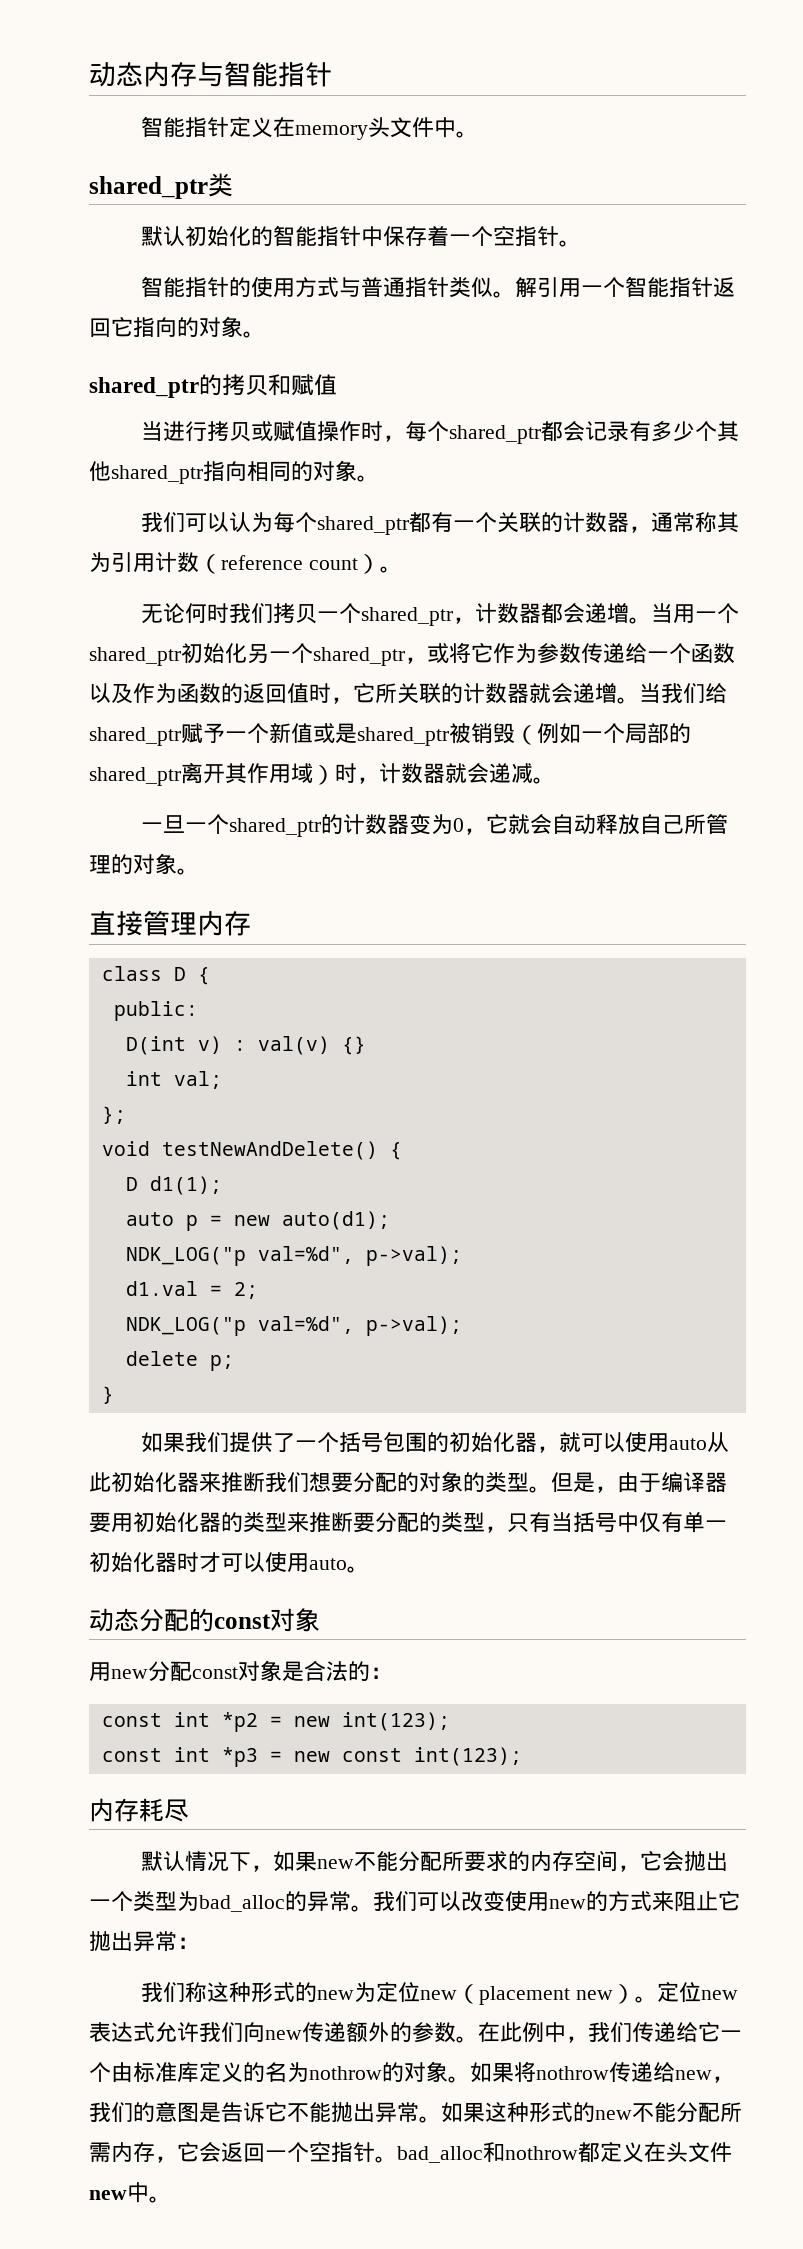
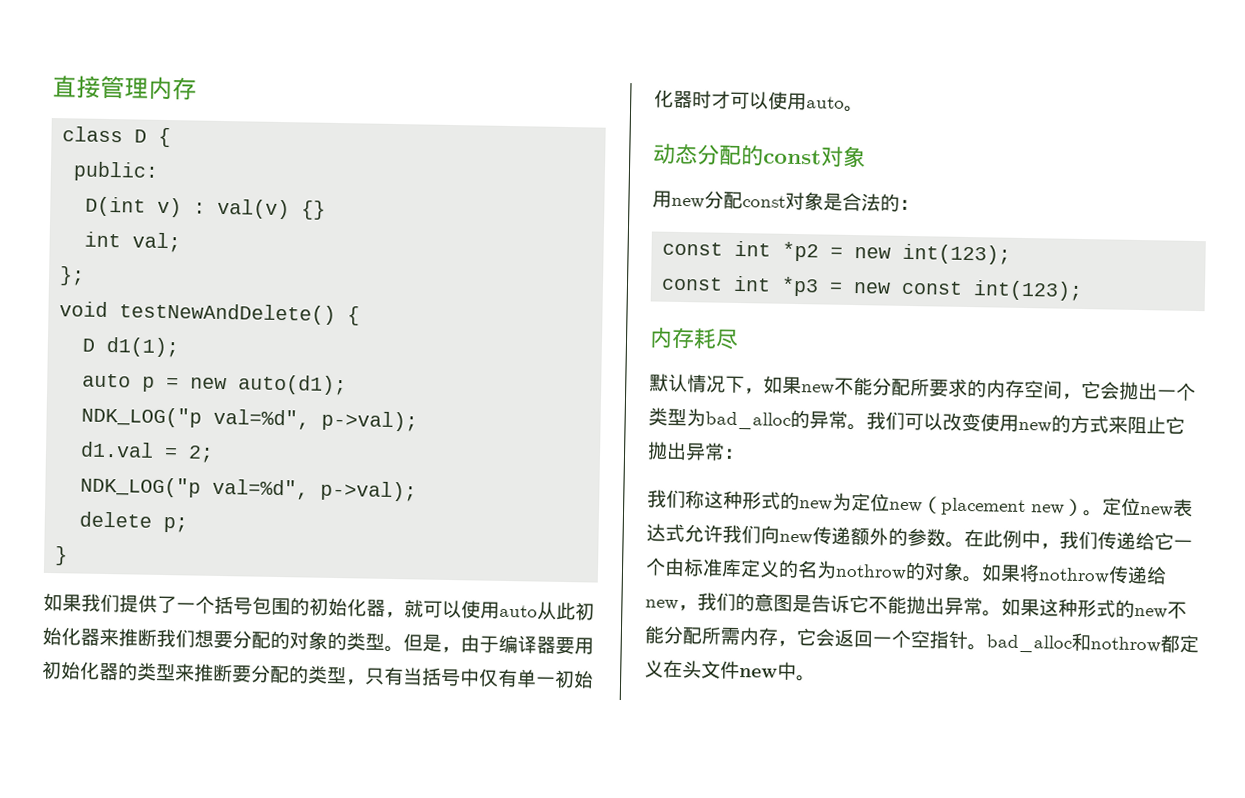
[89,61,332,87] [141,116,479,140] [89,173,233,199] [141,225,582,247] [141,276,736,298] [89,316,265,338] [89,374,337,398] [141,421,740,444] [89,460,379,484] [141,512,740,535] [89,552,402,574] [141,603,740,626] [89,642,735,666] [89,683,727,704] [89,723,691,746] [89,762,555,786] [141,814,729,837] [89,853,199,875] 动态内存与智能指针 // 智能指针定义在memory头文件中。 // shared_ptr类 // 默认初始化的智能指针中保存着一个空指针。 // 智能指针的使用方式与普通指针类似。解引用一个智能指针返回它指向的对象。 // shared_ptr的拷贝和赋值 // 当进行拷贝或赋值操作时，每个shared_ptr都会记录有多少个其他shared_ptr指向相同的对象。 // 我们可以认为每个shared_ptr都有一个关联的计数器，通常称其为引用计数（reference count）。 // 无论何时我们拷贝一个shared_ptr，计数器都会递增。当用一个shared_ptr初始化另一个shared_ptr，或将它作为参数传递给一个函数以及作为函数的返回值时，它所关联的计数器就会递增。当我们给shared_ptr赋予一个新值或是shared_ptr被销毁（例如一个局部的shared_ptr离开其作用域）时，计数器就会递减。 // 一旦一个shared_ptr的计数器变为0，它就会自动释放自己所管理的对象。 // -> (52, 86) none

